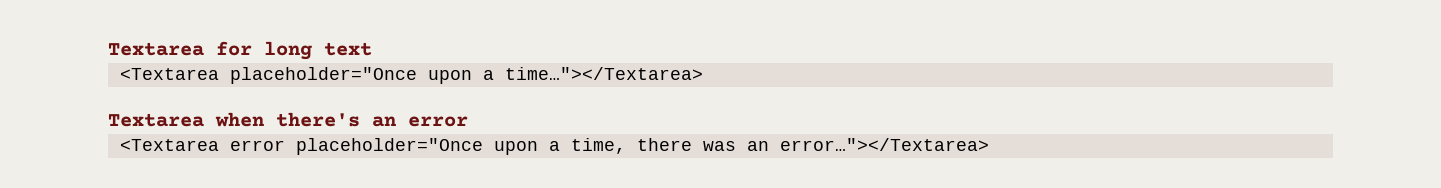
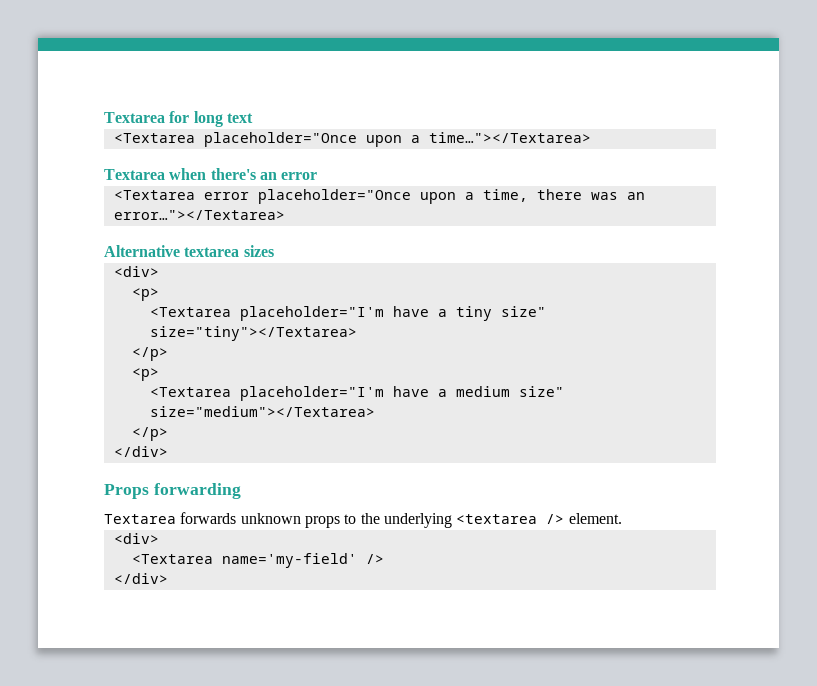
(990, 144) none -> [104,245,274,257] [113,266,159,277] [131,288,159,301] [149,306,546,321] [149,326,357,341] [131,347,168,361] [131,368,159,381] [149,386,564,401] [149,406,375,417] [131,427,168,441] [113,446,168,457] [104,483,241,499] [104,512,622,528] [113,533,159,544] [131,553,384,568] [113,573,168,584] // Alternative textarea sizes // <div> // <p> // <Textarea placeholder="I'm have a tiny size" size="tiny"></Textarea> // </p> // <p> // <Textarea placeholder="I'm have a medium size" size="medium"></Textarea> // </p> // </div> // Props forwarding // Textarea forwards unknown props to the underlying <textarea /> element. // <div> // <Textarea name='my-field' /> // </div>

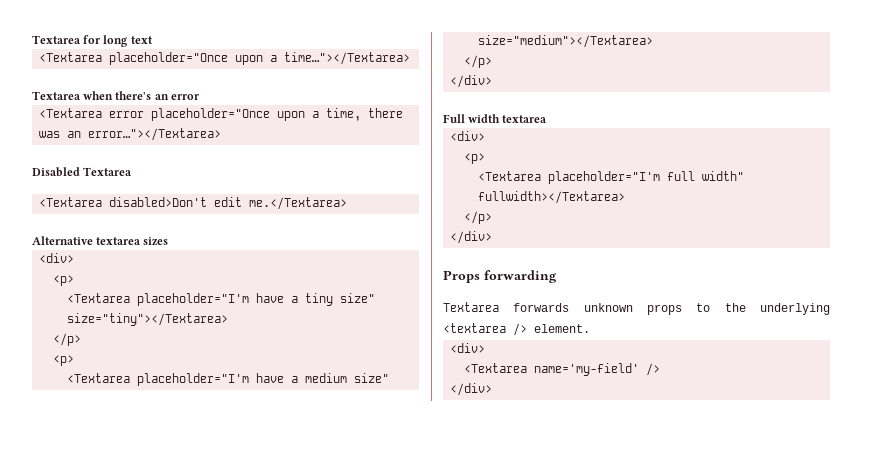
(285, 215) none -> [32,167,133,177] [39,197,348,210] // Disabled Textarea // <Textarea disabled>Don't edit me.</Textarea>
(168, 451) none -> [443,114,548,123] [450,131,486,141] [464,153,486,164] [478,171,745,184] [478,191,626,204] [464,211,493,224] [450,231,493,244] // Full width textarea // <div> // <p> // <Textarea placeholder="I'm full width" fullwidth></Textarea> // </p> // </div>

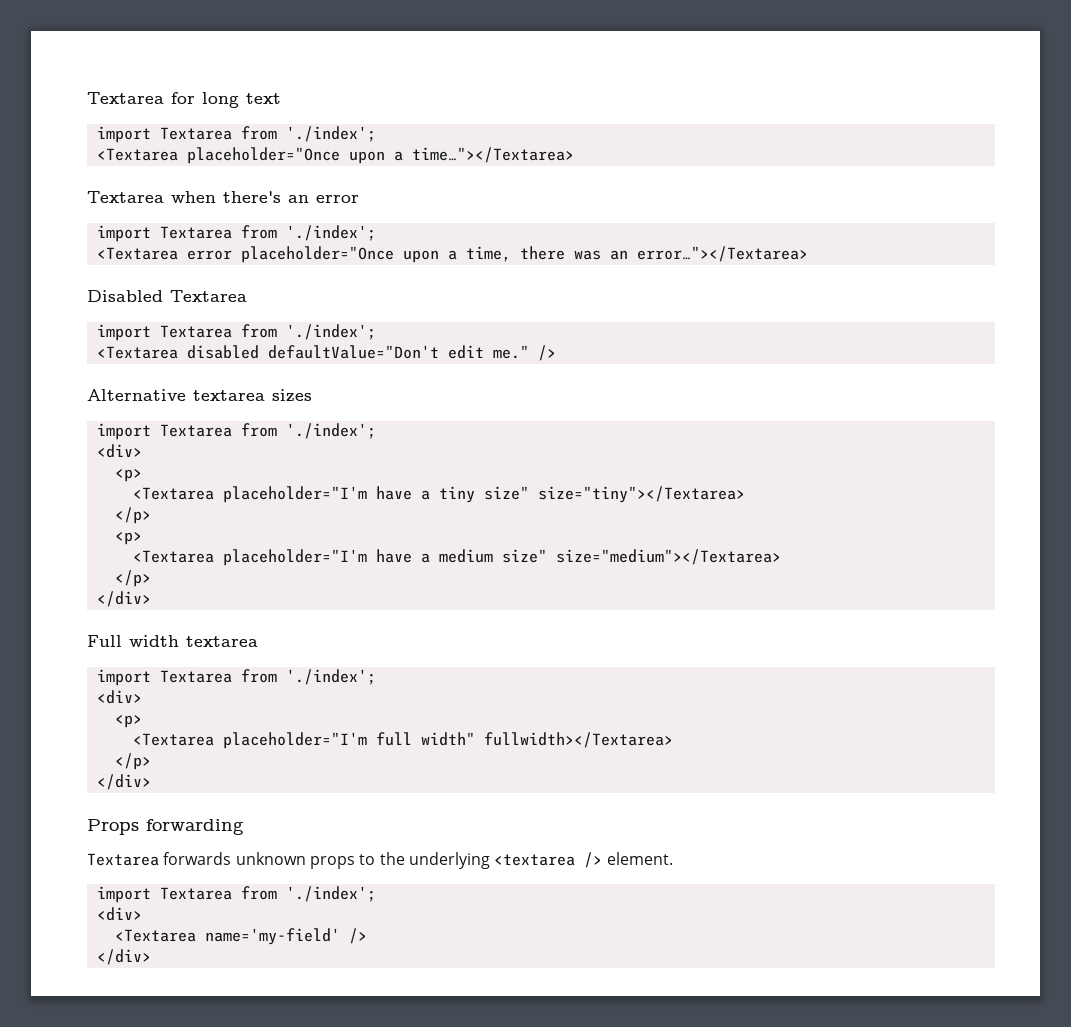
(153, 40) none -> [96,126,376,143] // import Textarea from './index';
(199, 97) none -> [96,225,376,242] // import Textarea from './index';
[39,197,348,210] <Textarea disabled>Don't edit me.</Textarea> -> [96,324,376,341] [96,345,556,361] import Textarea from './index'; // <Textarea disabled defaultValue="Don't edit me." />
(169, 241) none -> [96,423,376,440] // import Textarea from './index';
(548, 119) none -> [96,669,376,686] // import Textarea from './index';
(590, 328) none -> [96,886,376,903] // import Textarea from './index';

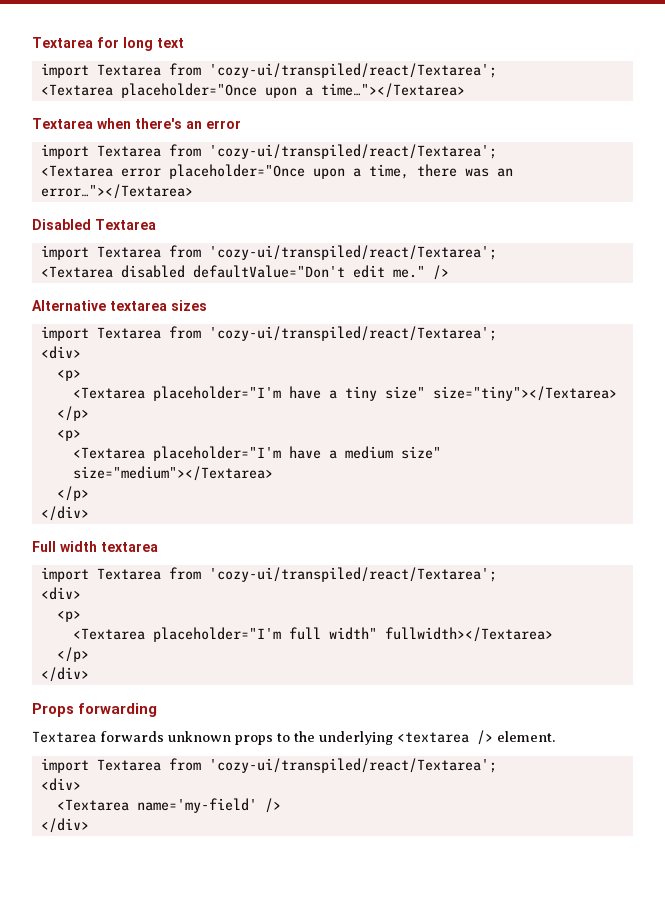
[285,126,376,142] './index'; -> [208,63,497,78] 'cozy-ui/transpiled/react/Textarea';
[285,225,376,241] './index'; -> [208,144,497,159] 'cozy-ui/transpiled/react/Textarea';
[285,324,376,340] './index'; -> [208,245,497,260] 'cozy-ui/transpiled/react/Textarea';
[285,423,376,439] './index'; -> [208,326,497,341] 'cozy-ui/transpiled/react/Textarea';
[285,669,376,685] './index'; -> [208,567,497,582] 'cozy-ui/transpiled/react/Textarea';
[285,886,376,902] './index'; -> [208,758,497,773] 'cozy-ui/transpiled/react/Textarea';

